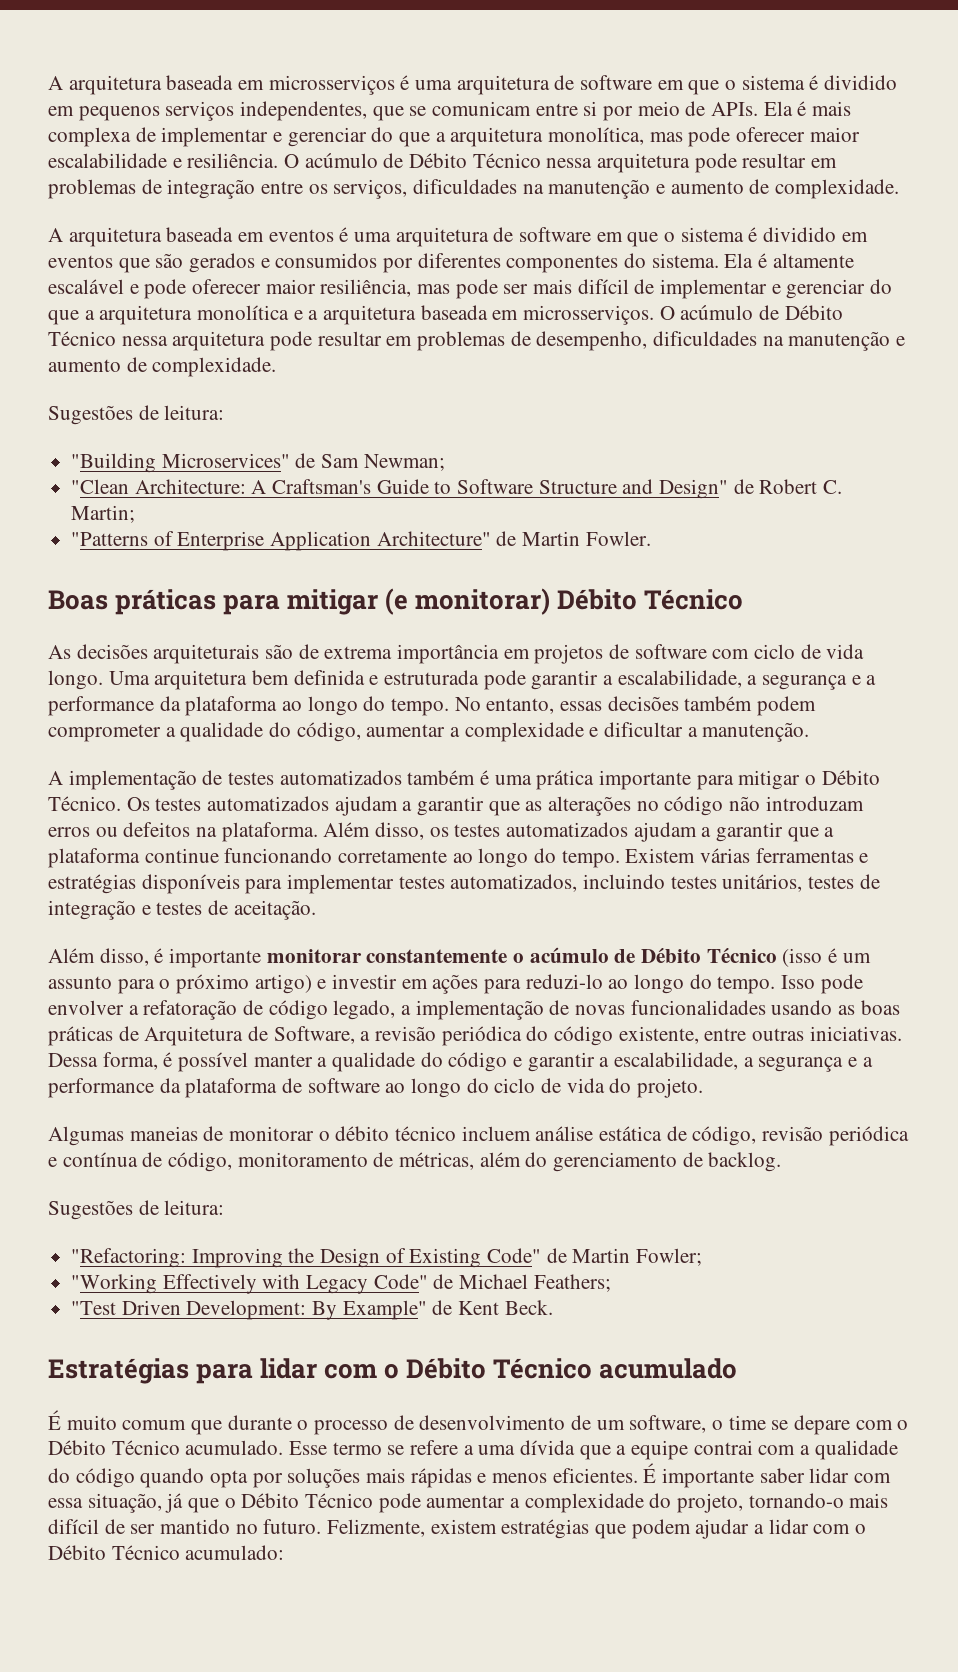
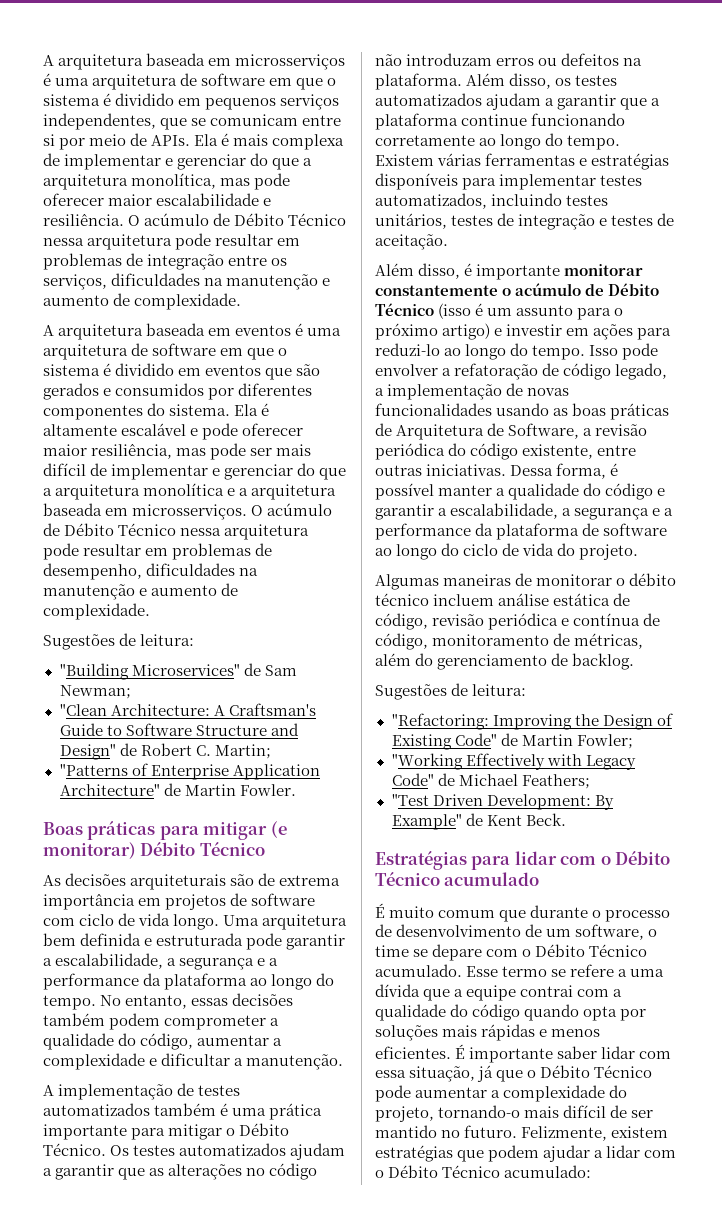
[129,1126,198,1141] maneias -> [443,574,512,586] maneiras

